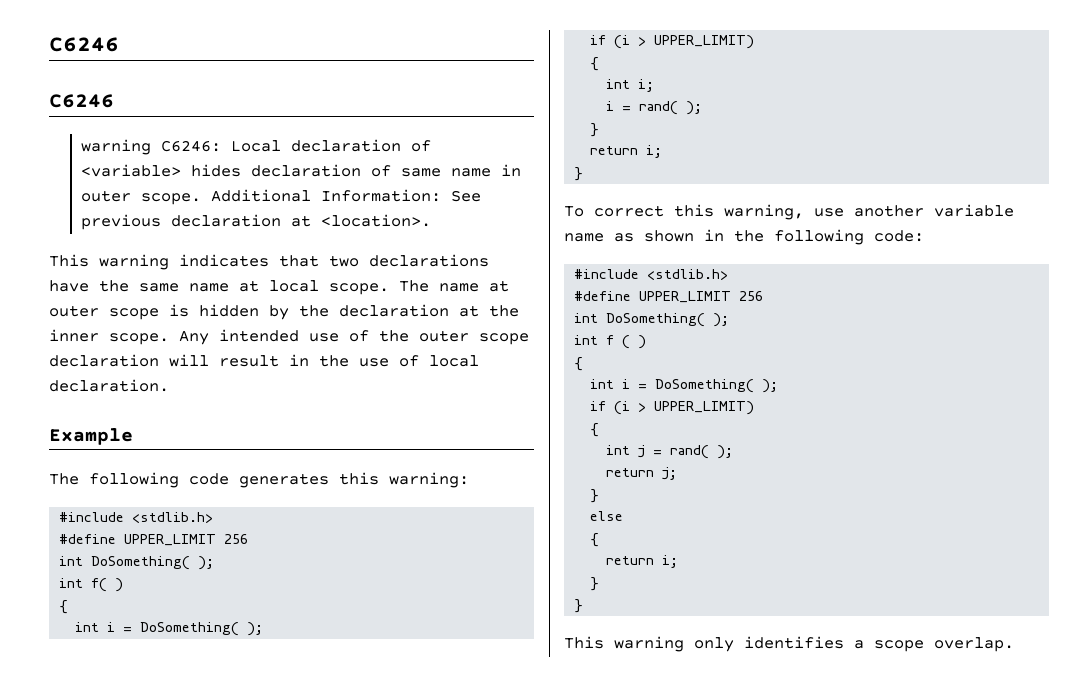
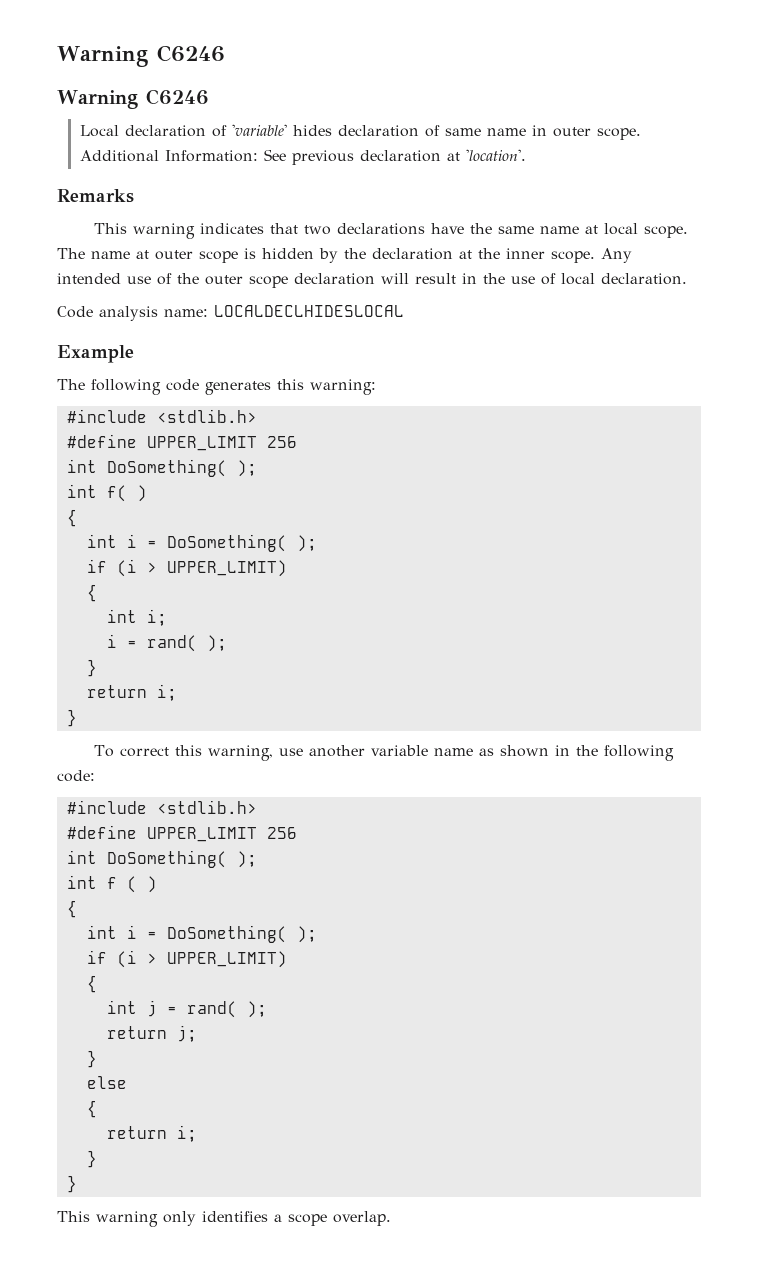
[49,37,119,52] [49,94,114,108] [81,139,222,155] C6246 // C6246 // warning C6246: -> [57,45,225,67] [57,89,209,109] Warning C6246 // Warning C6246 //
[81,164,182,177] <variable> -> [231,124,287,136] 'variable'
[321,214,432,227] <location>. -> [465,149,526,161] [57,189,134,203] 'location'. // Remarks
(169, 385) none -> [57,305,404,321] // Code analysis name: LOCALDECLHIDESLOCAL

